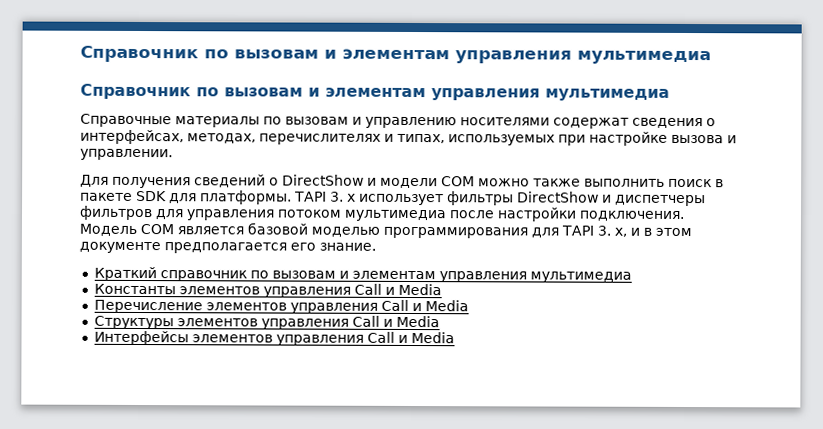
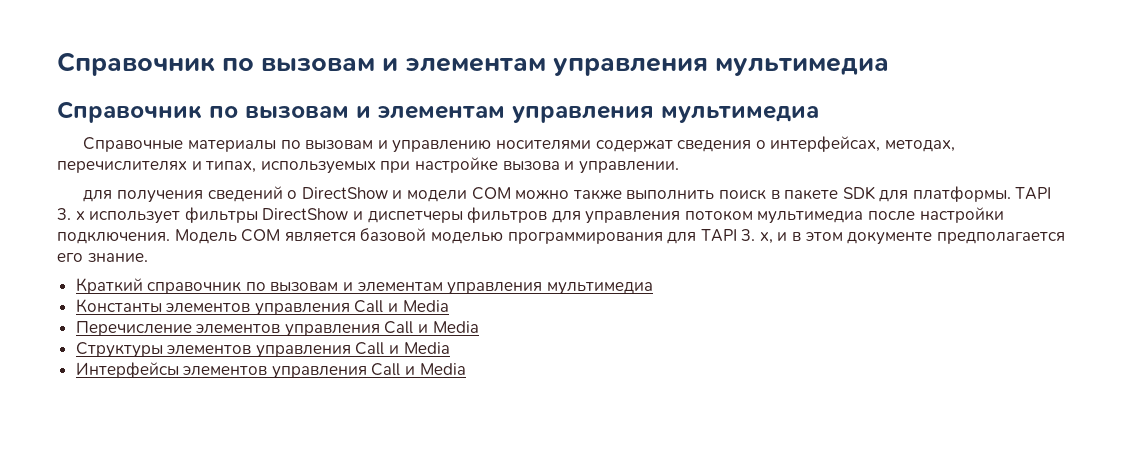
[80,174,109,187] Для -> [83,190,113,202] для

